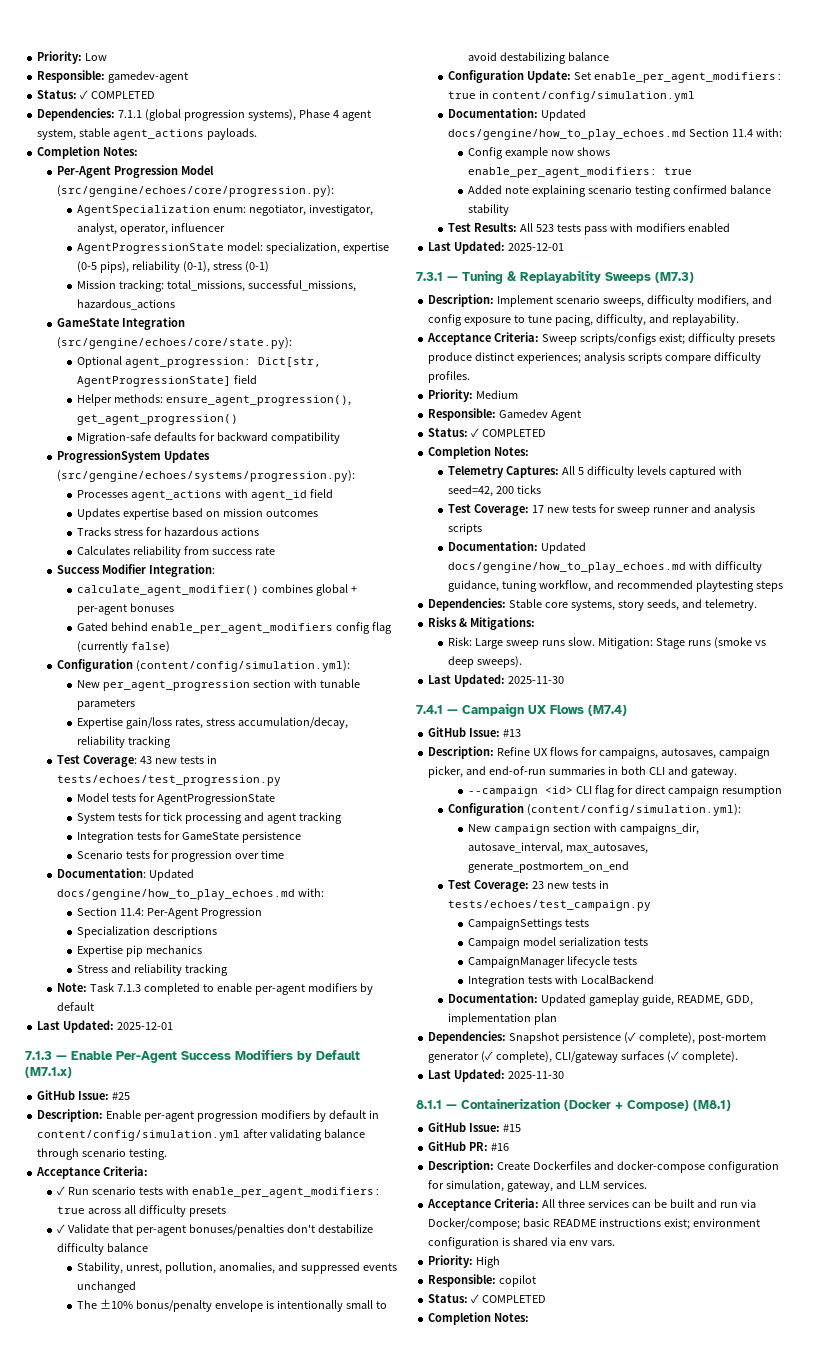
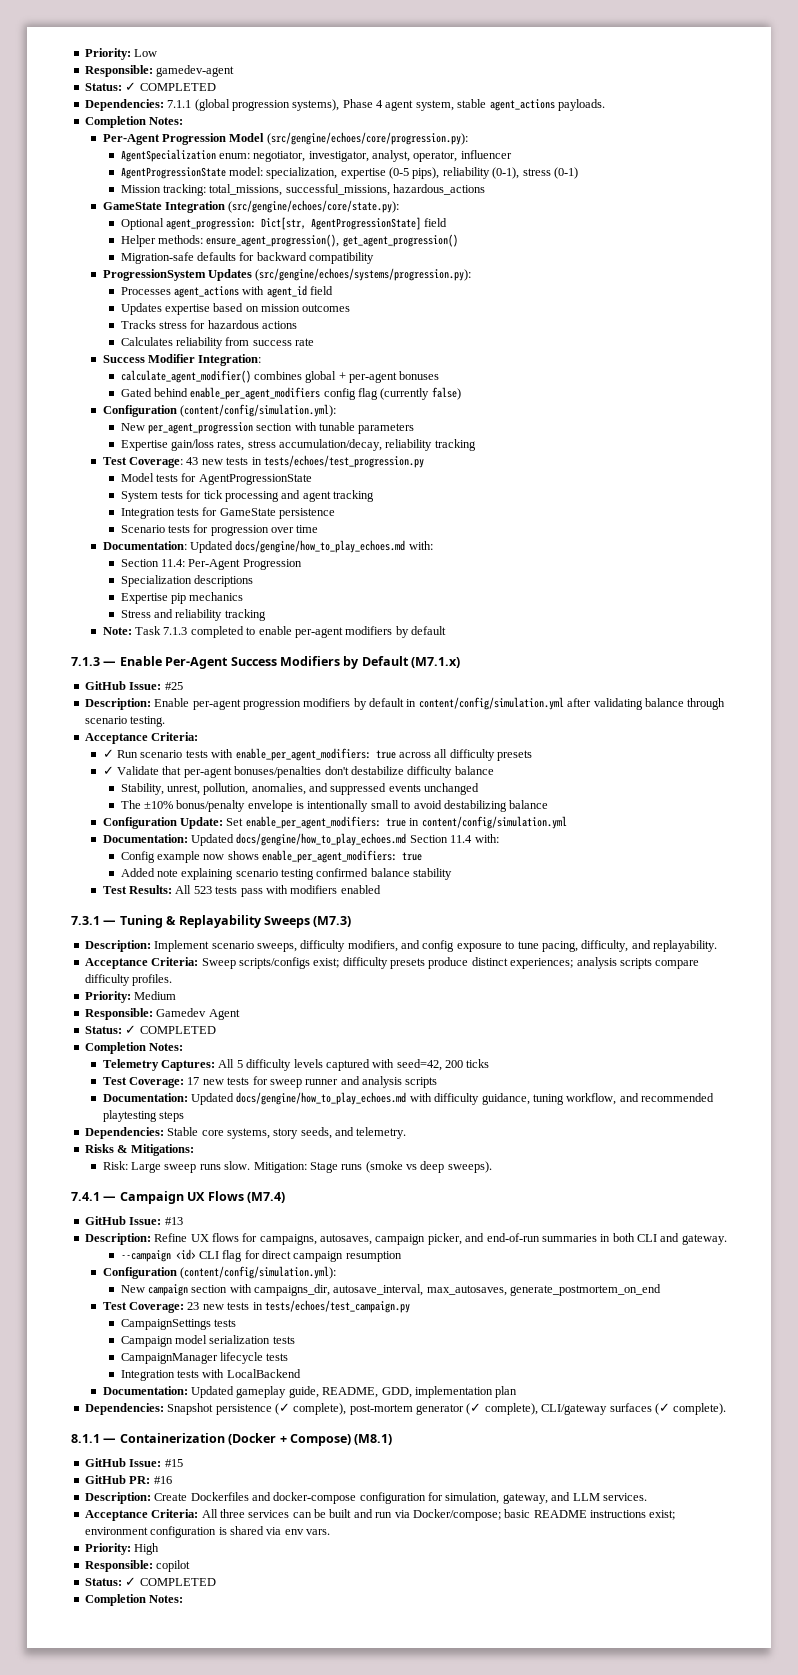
[37,1020,174,1033] // Last Updated: 2025-12-01 -> (447, 630) none
[428,241,565,254] // Last Updated: 2025-12-01 -> (381, 889) none
[428,674,565,687] // Last Updated: 2025-11-30 -> (492, 1167) none
[428,1069,565,1082] // Last Updated: 2025-11-30 -> (727, 1409) none

